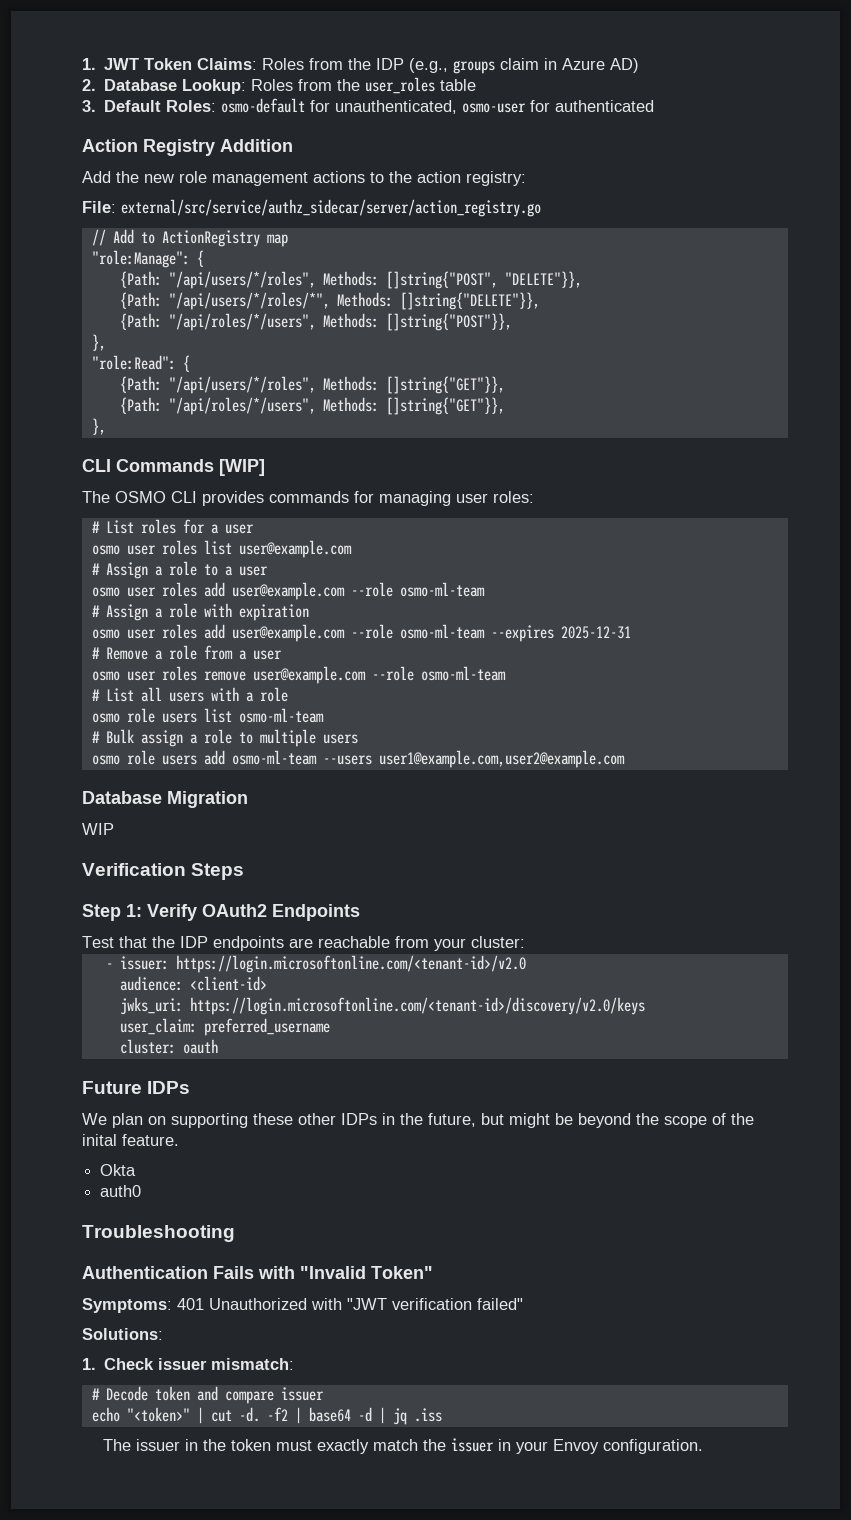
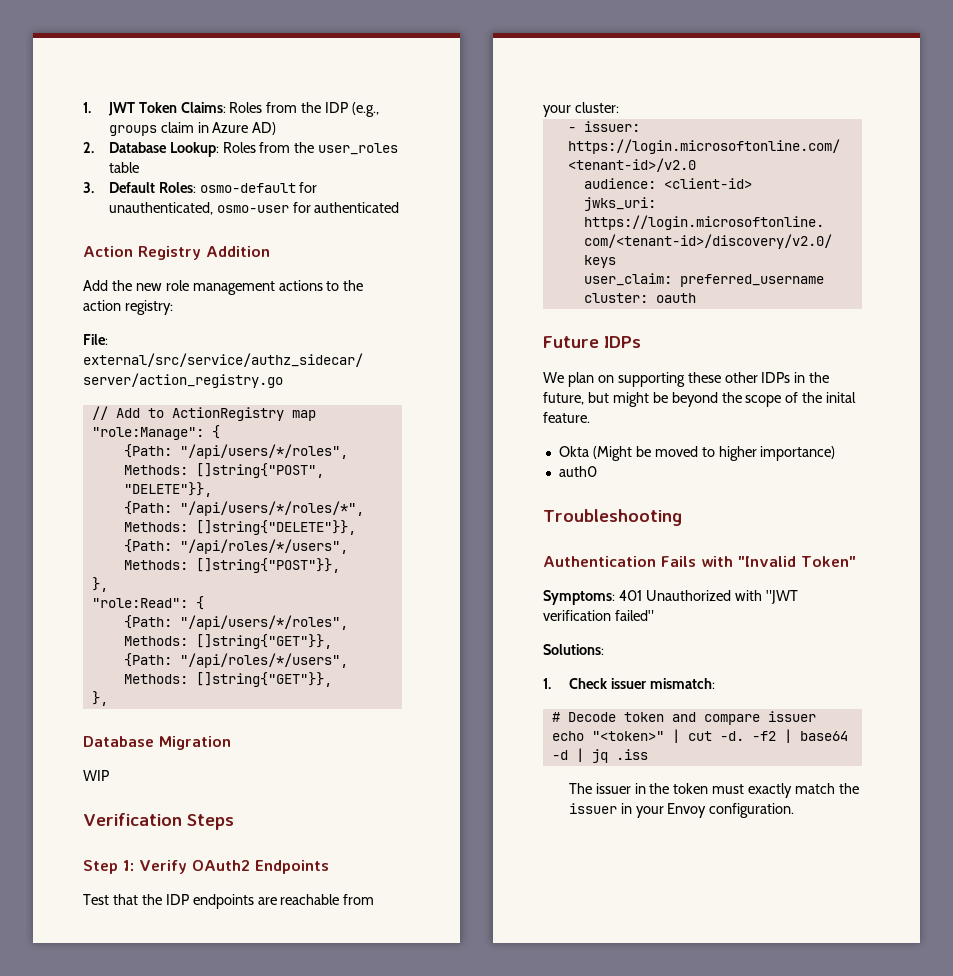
[82,459,265,476] [82,491,534,506] [91,519,254,534] [91,540,352,558] [91,561,268,579] [91,582,485,600] [91,603,309,621] [91,624,631,642] [91,645,282,660] [91,666,506,684] [91,687,288,702] [91,708,324,723] [91,729,358,747] [91,750,625,768] // CLI Commands [WIP] // The OSMO CLI provides commands for managing user roles: // # List roles for a user // osmo user roles list user@example.com // # Assign a role to a user // osmo user roles add user@example.com --role osmo-ml-team // # Assign a role with expiration // osmo user roles add user@example.com --role osmo-ml-team --expires 2025-12-31 // # Remove a role from a user // osmo user roles remove user@example.com --role osmo-ml-team // # List all users with a role // osmo role users list osmo-ml-team // # Bulk assign a role to multiple users // osmo role users add osmo-ml-team --users user1@example.com,user2@example.com -> (108, 698) none
(137, 1170) none -> [592,446,836,461] (Might be moved to higher importance)

